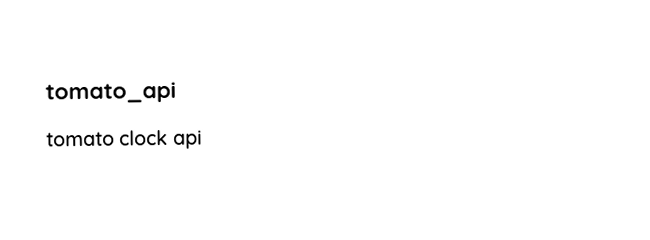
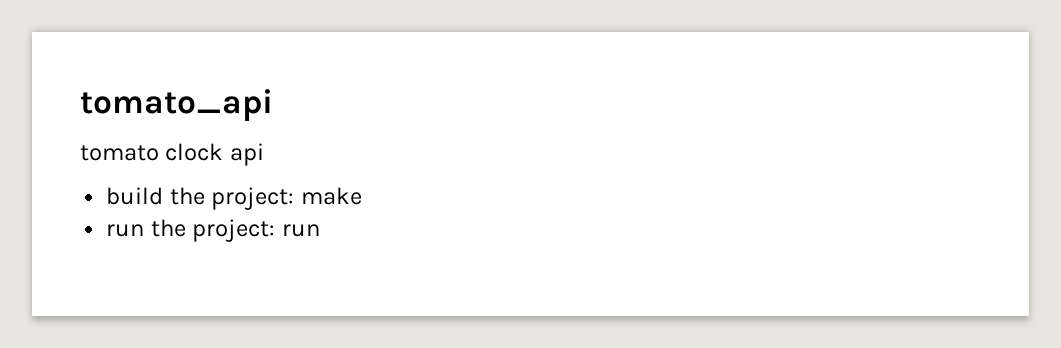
(202, 139) none -> [106,187,362,210] [106,219,320,242] // build the project: make // run the project: run

